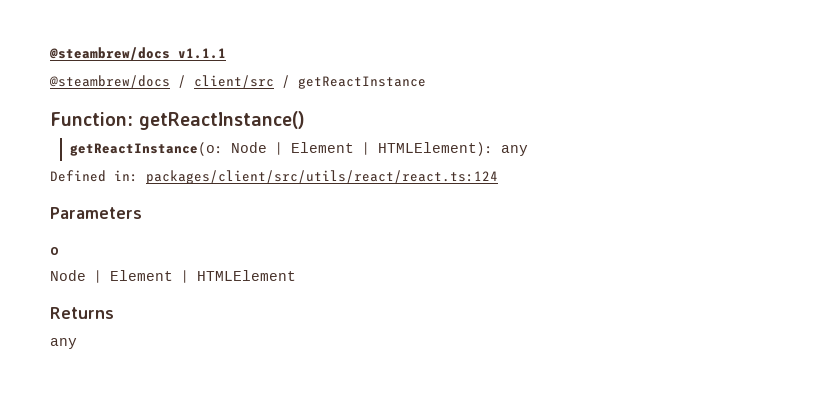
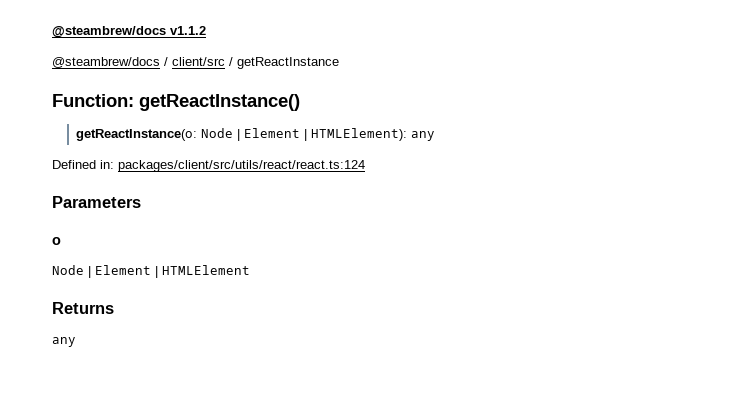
[50,47,226,60] @steambrew/docs v1.1.1 -> [52,26,206,38] @steambrew/docs v1.1.2

